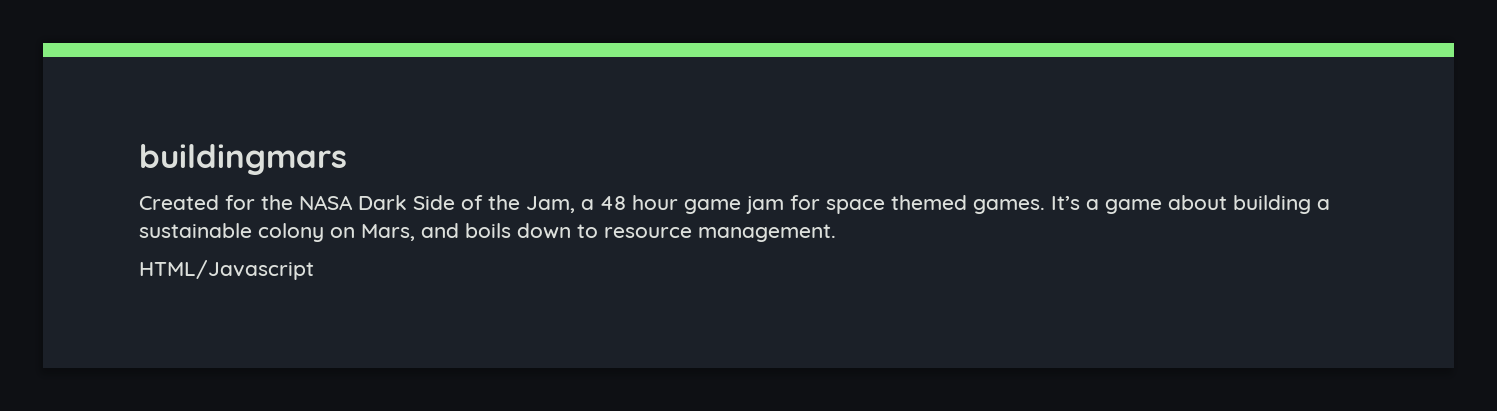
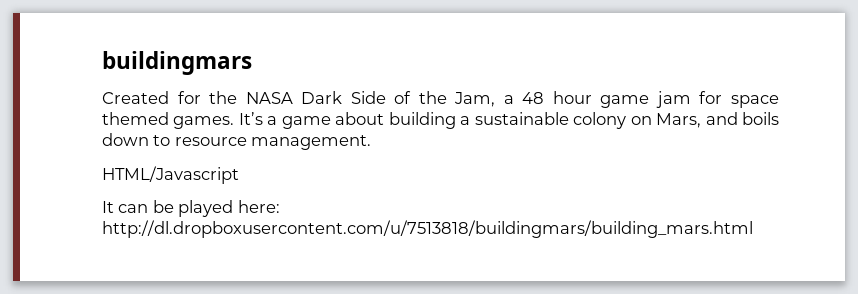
(314, 270) none -> [102,200,280,217] [102,220,753,238] // It can be played here: http://dl.dropboxusercontent.com/u/7513818/buildingmars/building_mars.html

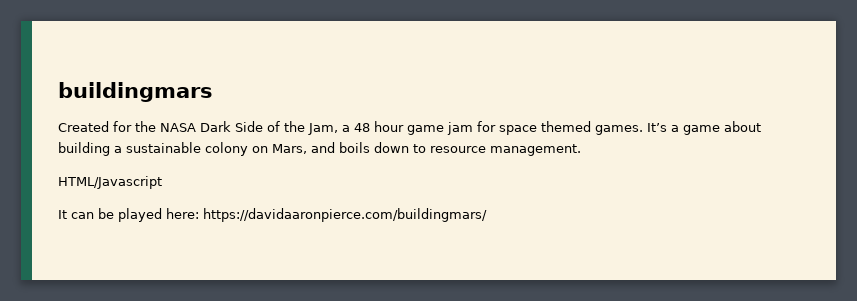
[102,220,753,238] http://dl.dropboxusercontent.com/u/7513818/buildingmars/building_mars.html -> [203,208,487,222] https://davidaaronpierce.com/buildingmars/

